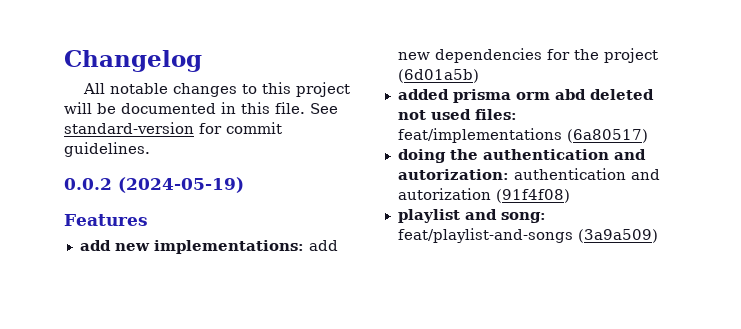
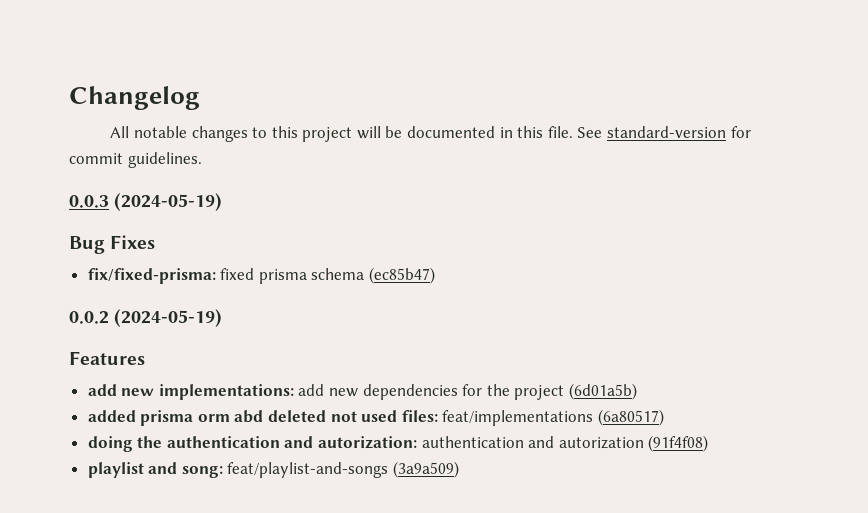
(150, 149) none -> [69,193,223,211] [69,235,156,254] [87,267,436,284] // 0.0.3 (2024-05-19) // Bug Fixes // fix/fixed-prisma: fixed prisma schema (ec85b47)

